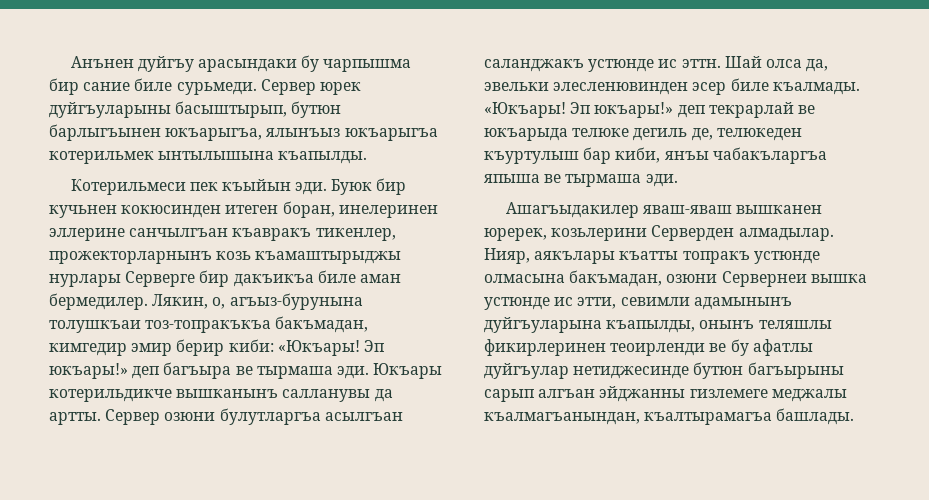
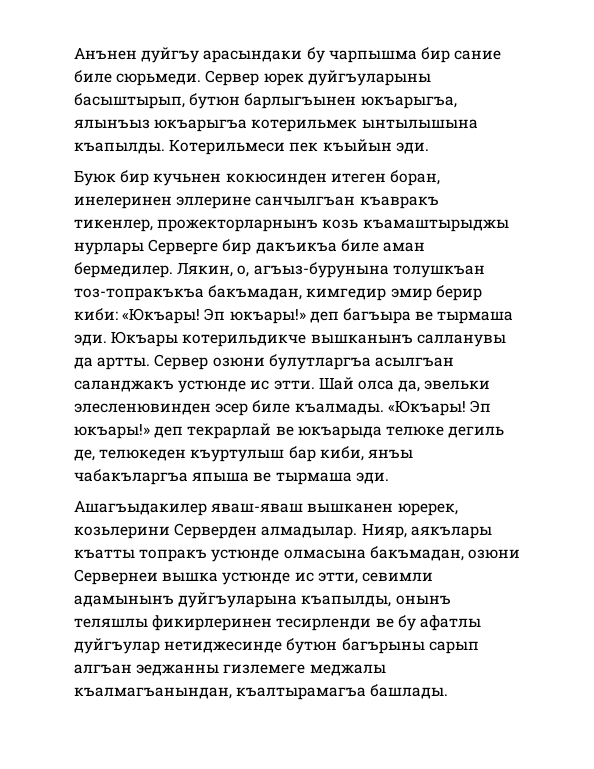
[176,82,257,95] сурьмеди. -> [116,73,202,86] сюрьмеди.
(368, 157) // -> (165, 148) none
(328, 188) none -> (429, 148) //
[49,320,141,333] толушкъаи -> [392,265,485,278] толушкъан
[681,59,721,68] эттн. -> [273,380,315,390] этти.
[610,343,706,356] теоирленди -> [276,618,372,631] тесирленди
[747,362,844,379] багъырыны -> [341,638,425,654] багърыны
[599,386,686,402] эйджанны -> [136,664,220,676] эеджанны

